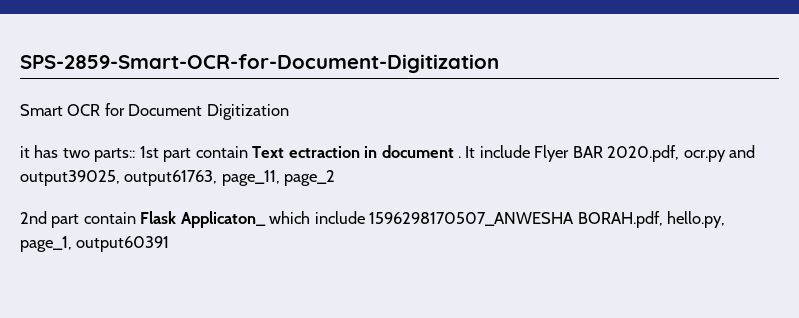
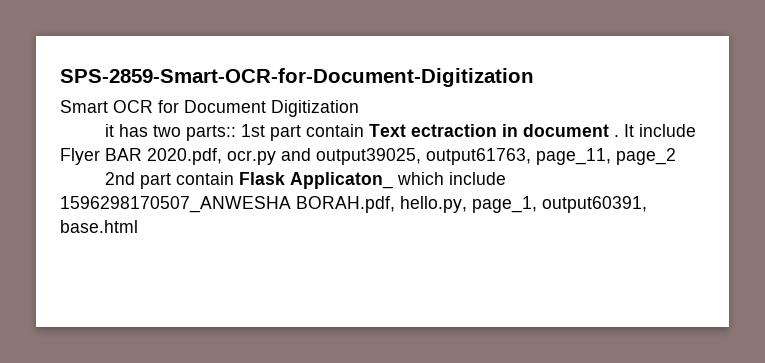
[76,236,170,252] output60391 -> [542,196,647,213] [60,220,138,233] output60391, base.html

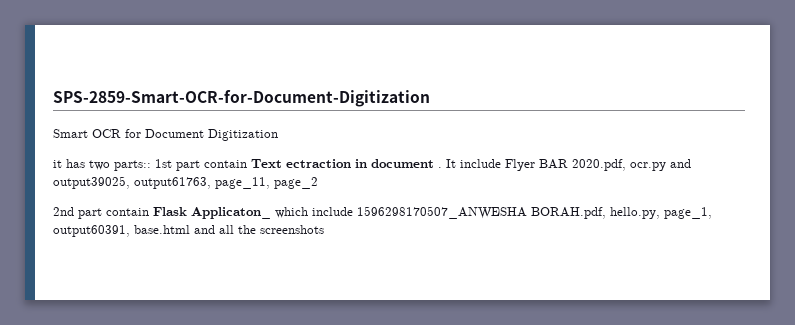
(138, 226) none -> [194,225,324,234] and all the screenshots

